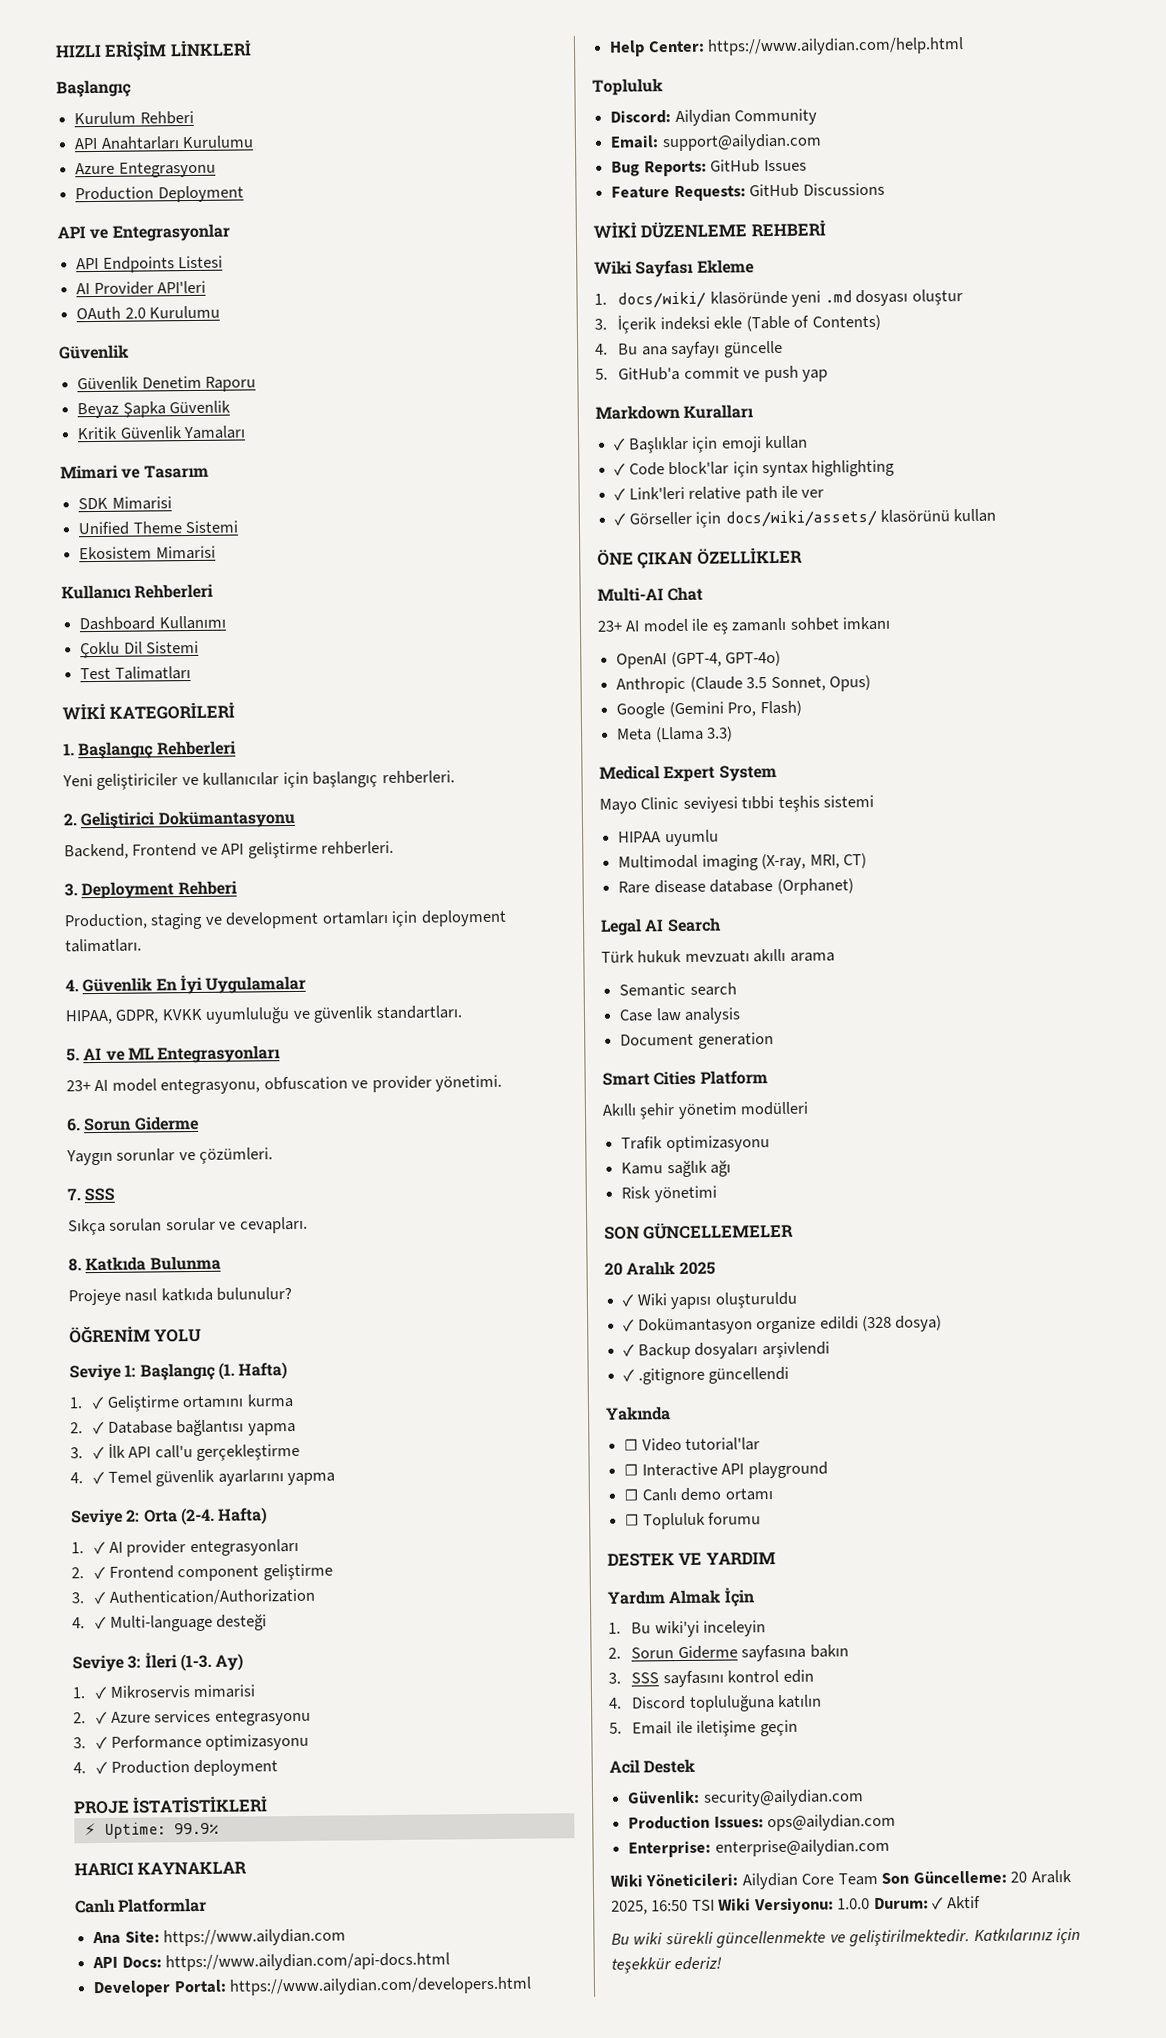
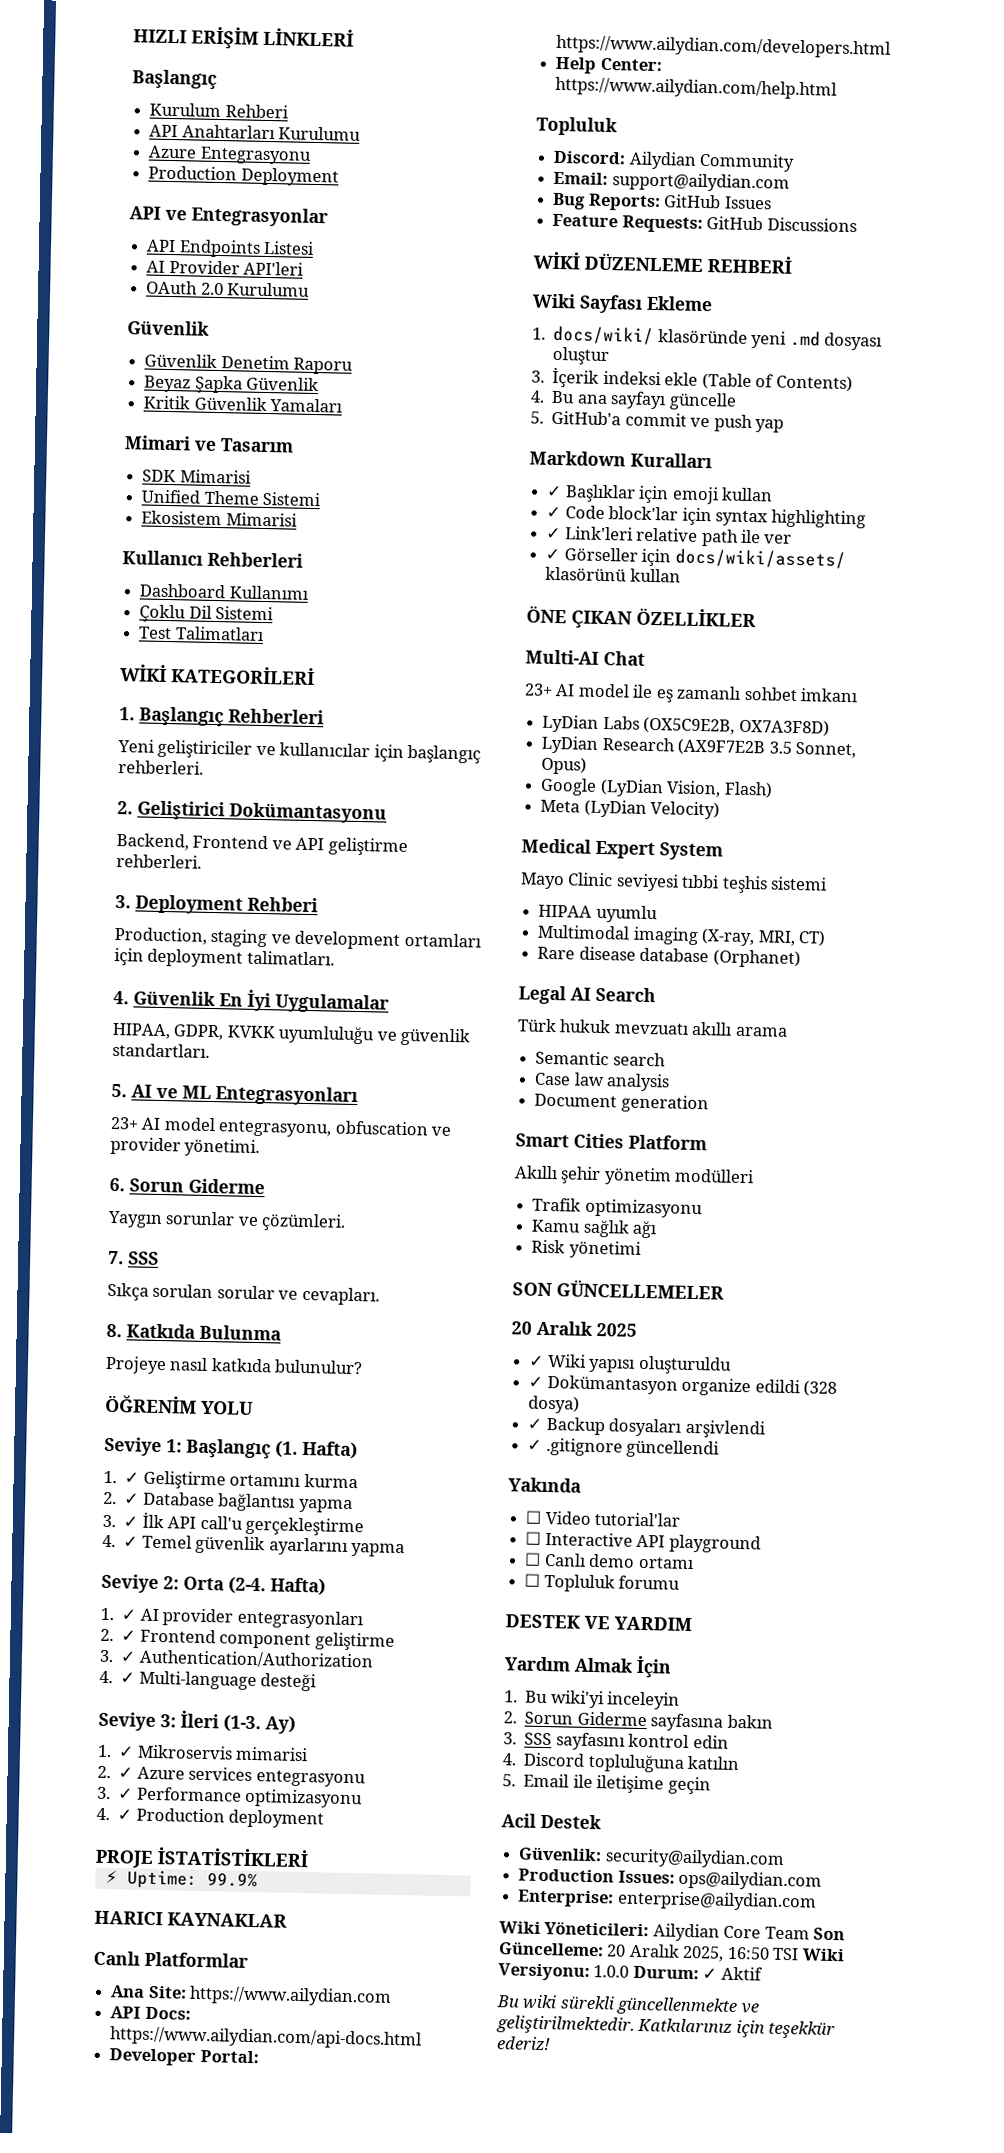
[616,650,782,669] [616,676,743,694] OpenAI (GPT-4, GPT-4o) // Anthropic (Claude -> [542,714,830,737] [541,735,766,757] LyDian Labs (OX5C9E2B, OX7A3F8D) // LyDian Research (AX9F7E2B
[668,701,757,718] (Gemini Pro, -> [599,778,722,798] (LyDian Vision,
[654,726,734,743] (Llama 3.3) -> [583,799,721,820] (LyDian Velocity)

